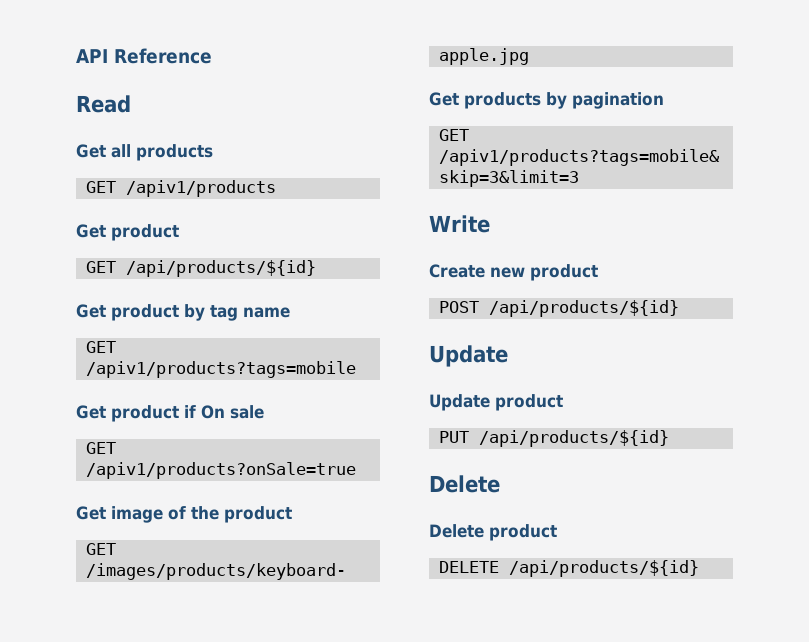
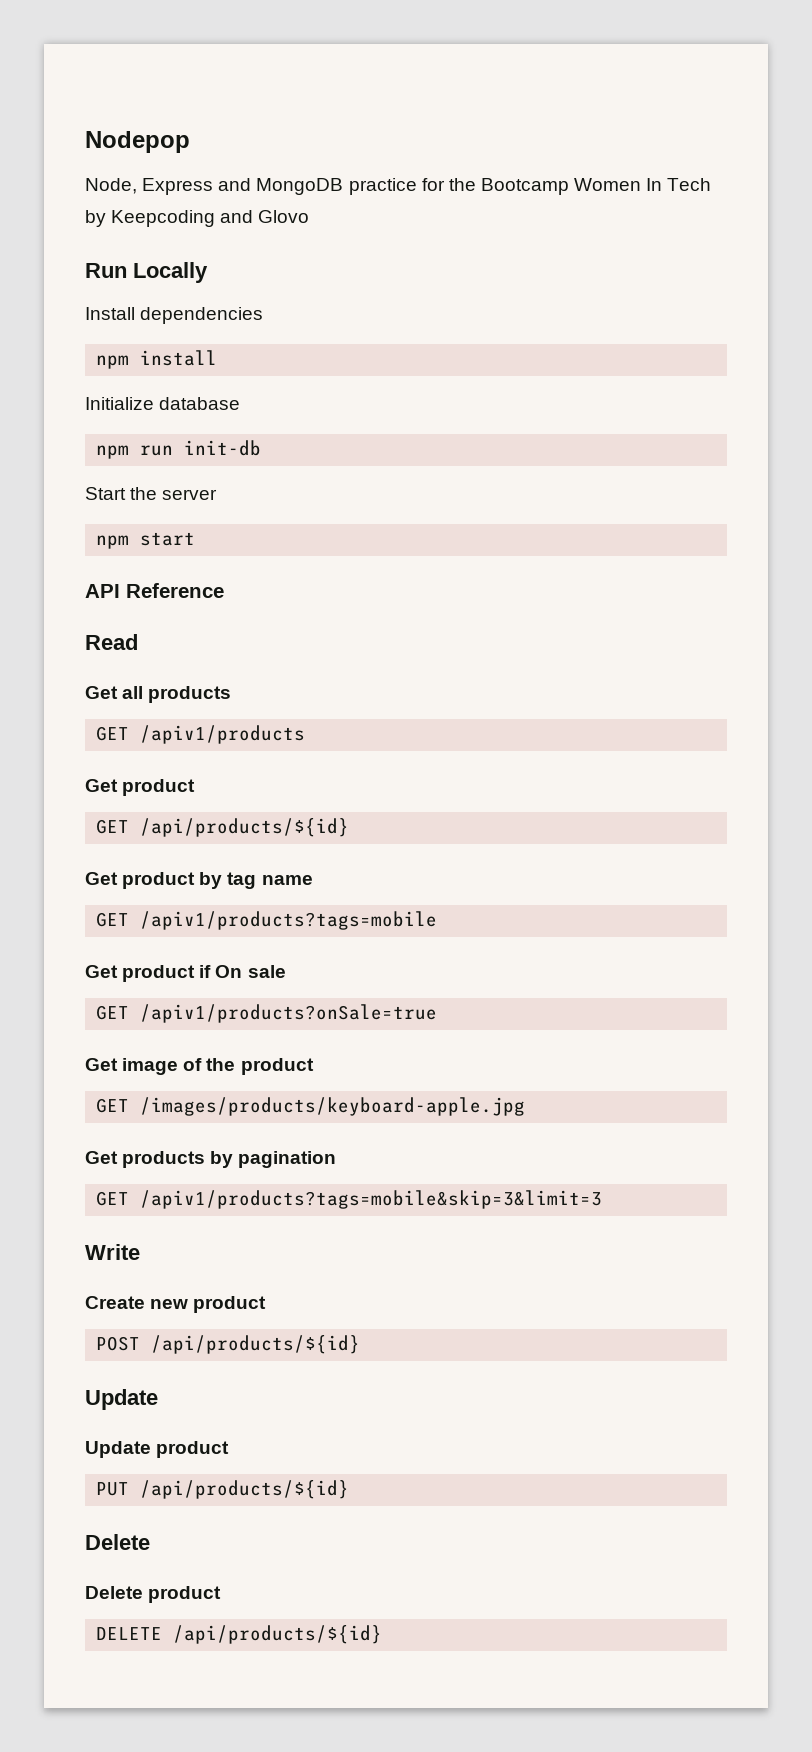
(76, 56) none -> [85,131,190,153] [85,178,712,195] [85,210,310,227] [85,262,208,283] [85,307,264,324] [96,350,218,369] [85,397,241,410] [96,440,262,459] [85,487,218,500] [96,532,196,549] Nodepop // Node, Express and MongoDB practice for the Bootcamp Women In Tech by Keepcoding and Glovo // Run Locally // Install dependencies // npm install // Initialize database // npm run init-db // Start the server // npm start //

